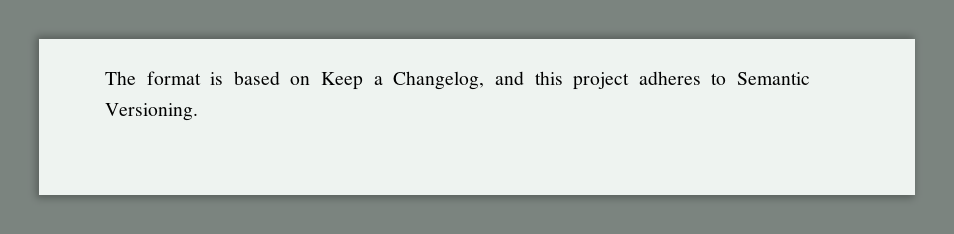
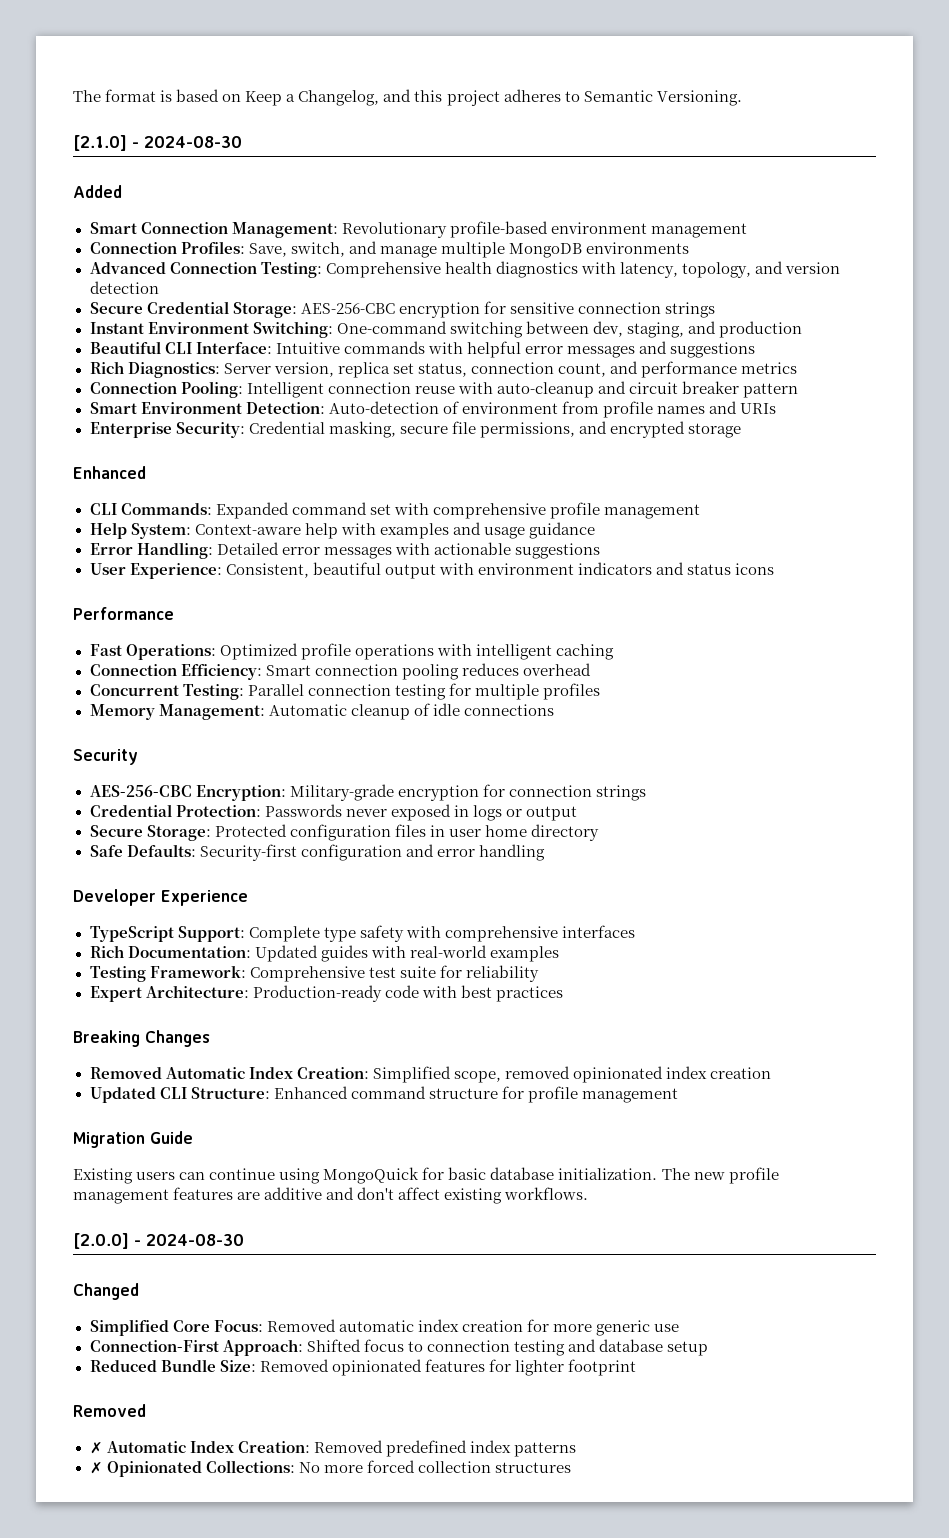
(198, 112) none -> [73,135,242,151] [73,185,122,198] [89,221,747,238] [89,241,689,258] [89,261,840,278] [89,281,159,294] [89,301,715,318] [89,321,802,338] [89,341,755,358] [89,361,798,378] [89,381,798,398] [89,401,776,418] [89,421,741,438] [73,466,146,479] [89,502,700,519] [89,522,595,539] [89,542,600,559] [89,562,774,579] [73,607,174,620] [89,643,614,660] [89,663,591,680] [89,683,600,700] [89,703,554,720] [73,749,138,765] [89,784,646,801] [89,804,577,821] [89,824,599,841] [89,844,545,861] [73,889,248,906] [89,925,635,942] [89,945,559,962] [89,965,539,982] [89,985,563,1002] [73,1030,210,1047] [89,1066,771,1083] [89,1086,678,1103] [73,1131,193,1148] [73,1167,779,1184] [73,1187,589,1204] [73,1233,244,1249] [73,1283,139,1300] [89,1319,679,1336] [89,1339,708,1356] [89,1359,636,1376] [73,1404,146,1417] [89,1440,576,1457] [89,1460,571,1477] // [2.1.0] - 2024-08-30 // Added // Smart Connection Management: Revolutionary profile-based environment management // Connection Profiles: Save, switch, and manage multiple MongoDB environments // Advanced Connection Testing: Comprehensive health diagnostics with latency, topology, and version detection // Secure Credential Storage: AES-256-CBC encryption for sensitive connection strings // Instant Environment Switching: One-command switching between dev, staging, and production // Beautiful CLI Interface: Intuitive commands with helpful error messages and suggestions // Rich Diagnostics: Server version, replica set status, connection count, and performance metrics // Connection Pooling: Intelligent connection reuse with auto-cleanup and circuit breaker pattern // Smart Environment Detection: Auto-detection of environment from profile names and URIs // Enterprise Security: Credential masking, secure file permissions, and encrypted storage // Enhanced // CLI Commands: Expanded command set with comprehensive profile management // Help System: Context-aware help with examples and usage guidance // Error Handling: Detailed error messages with actionable suggestions // User Experience: Consistent, beautiful output with environment indicators and status icons // Performance // Fast Operations: Optimized profile operations with intelligent caching // Connection Efficiency: Smart connection pooling reduces overhead // Concurrent Testing: Parallel connection testing for multiple profiles // Memory Management: Automatic cleanup of idle connections // Security // AES-256-CBC Encryption: Military-grade encryption for connection strings // Credential Protection: Passwords never exposed in logs or output // Secure Storage: Protected configuration files in user home directory // Safe Defaults: Security-first configuration and error handling // Developer Experience // TypeScript Support: Complete type safety with comprehensive interfaces // Rich Documentation: Updated guides with real-world examples // Testing Framework: Comprehensive test suite for reliability // Expert Architecture: Production-ready code with best practices // Breaking Changes // Removed Automatic Index Creation: Simplified scope, removed opinionated index creation // Updated CLI Structure: Enhanced command structure for profile management // Migration Guide // Existing users can continue using MongoQuick for basic database initialization. The new profile management features are additive and don't affect existing workflows. // [2.0.0] - 2024-08-30 // Changed // Simplified Core Focus: Removed automatic index creation for more generic use // Connection-First Approach: Shifted focus to connection testing and database setup // Reduced Bundle Size: Removed opinionated features for lighter footprint // Removed // ✗ Automatic Index Creation: Removed predefined index patterns // ✗ Opinionated Collections: No more forced collection structures

